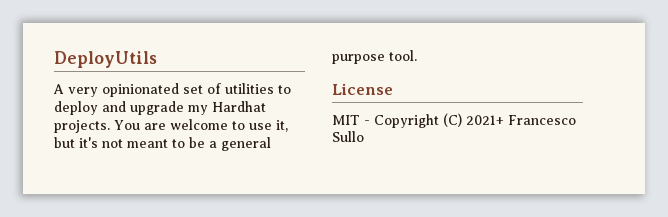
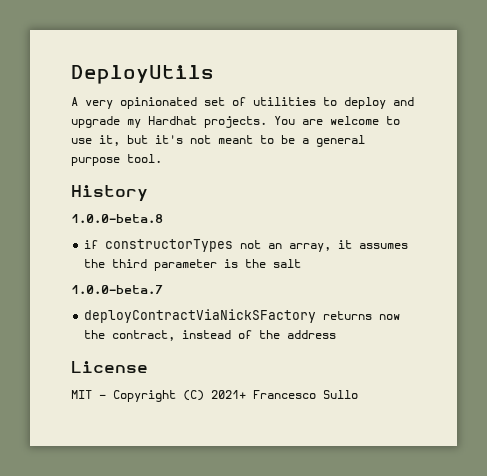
(417, 55) none -> [71,185,148,202] [71,214,163,223] [84,239,409,252] [84,259,302,271] [71,285,163,294] [84,309,401,323] [84,330,337,341] // History // 1.0.0-beta.8 // if constructorTypes not an array, it assumes the third parameter is the salt // 1.0.0-beta.7 // deployContractViaNickSFactory returns now the contract, instead of the address

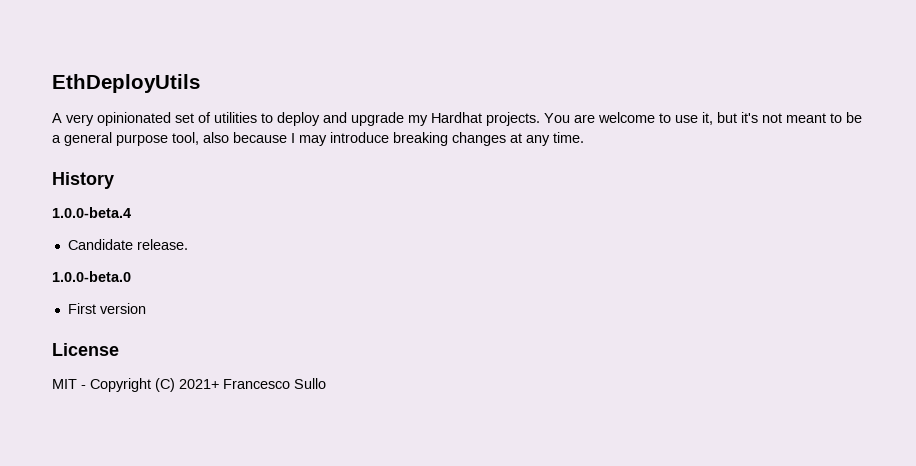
[71,65,214,84] DeployUtils -> [52,74,200,93] EthDeployUtils
[127,154,162,163] [71,185,148,202] [71,214,163,223] [84,239,409,252] [84,259,302,271] [71,285,163,294] [84,309,401,323] [84,330,337,341] tool. // History // 1.0.0-beta.8 // if constructorTypes not an array, it assumes the third parameter is the salt // 1.0.0-beta.7 // deployContractViaNickSFactory returns now the contract, instead of the address -> [172,132,584,146] [52,172,114,189] [52,207,131,218] [67,239,188,250] [52,271,131,282] [67,303,146,314] tool, also because I may introduce breaking changes at any time. // History // 1.0.0-beta.4 // Candidate release. // 1.0.0-beta.0 // First version

